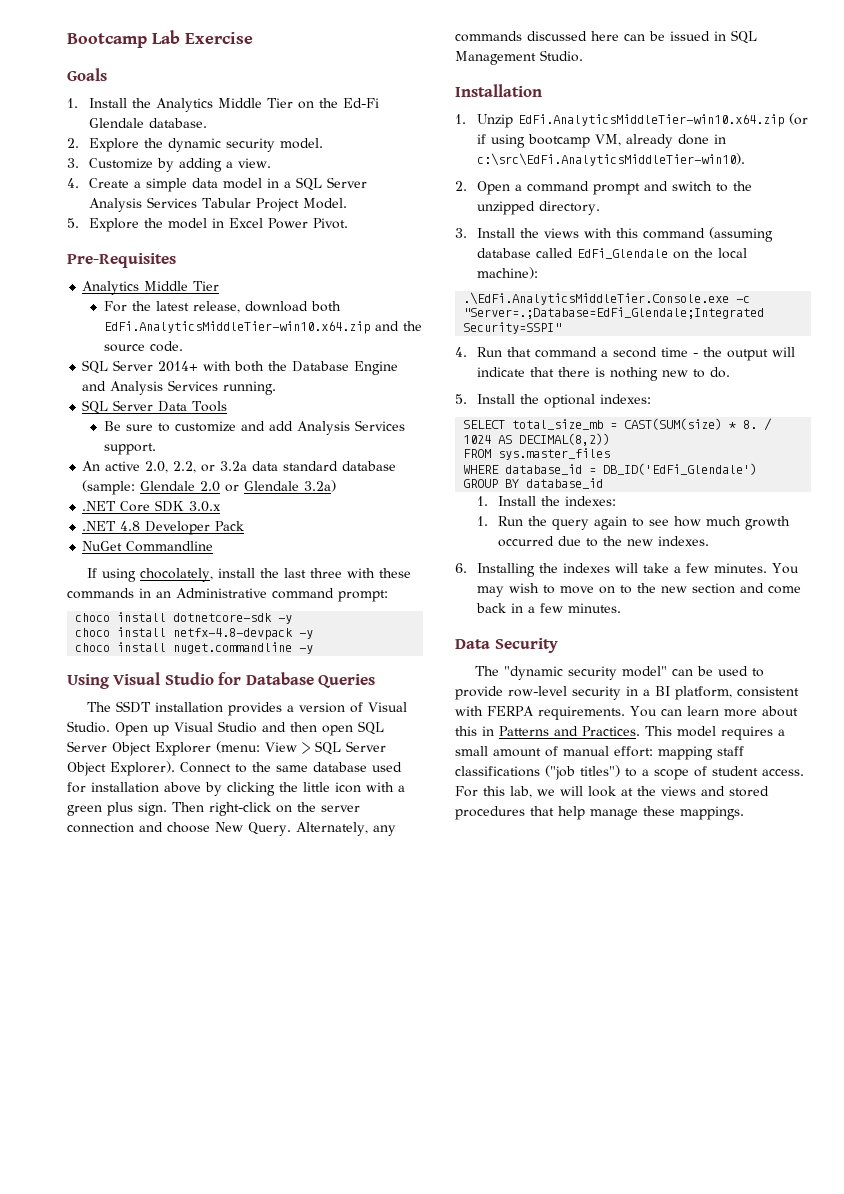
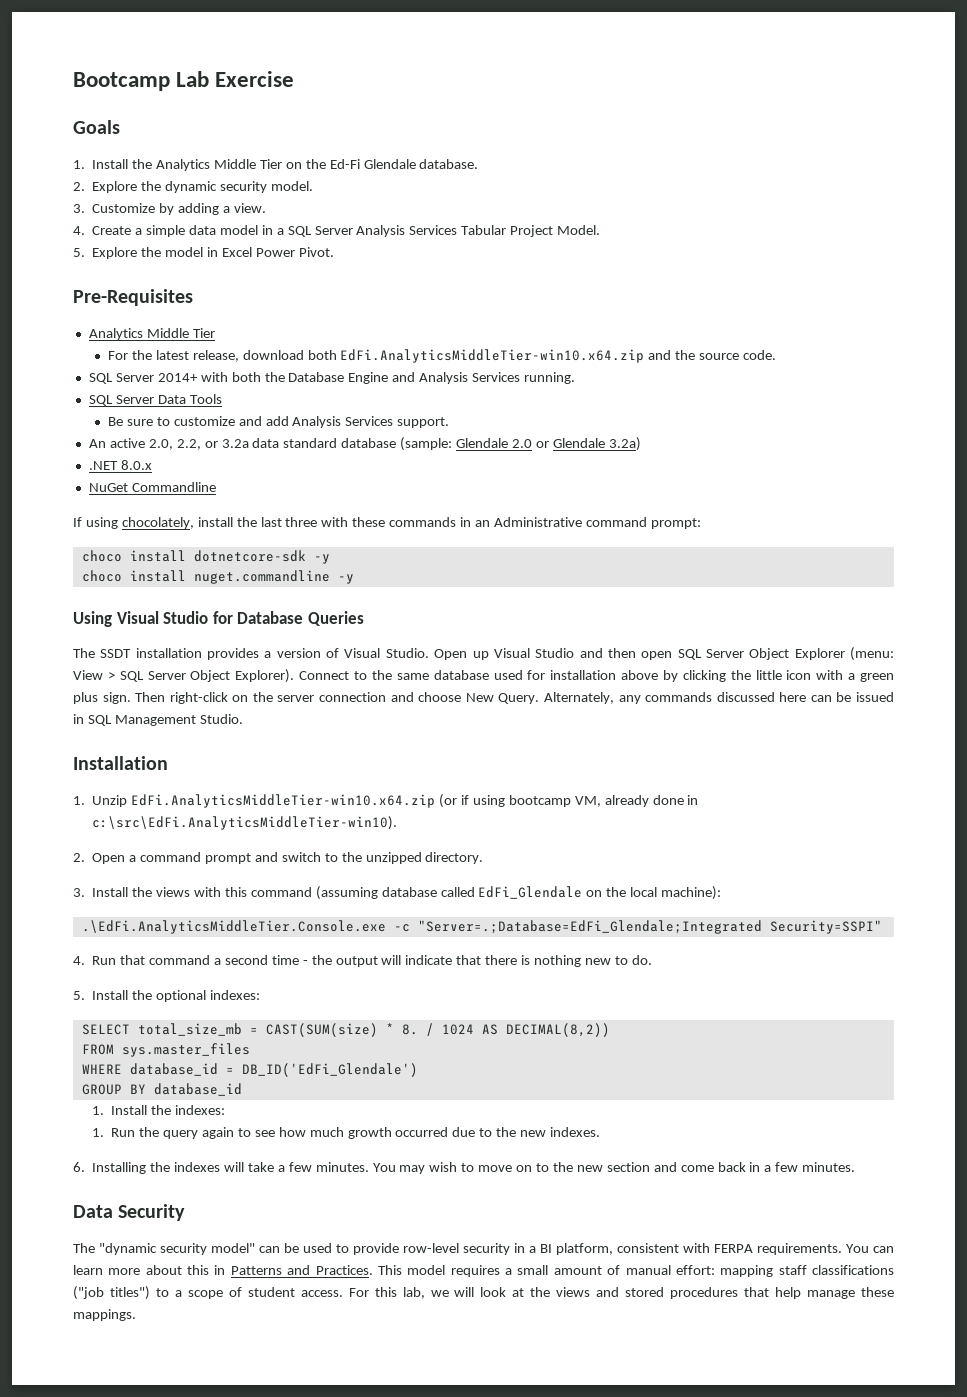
[120,500,222,512] [82,521,245,535] Core SDK 3.0.x // .NET 4.8 Developer Pack -> [120,460,152,470] 8.0.x
[75,627,314,640] // choco install netfx-4.8-devpack -y -> (330, 559) none

